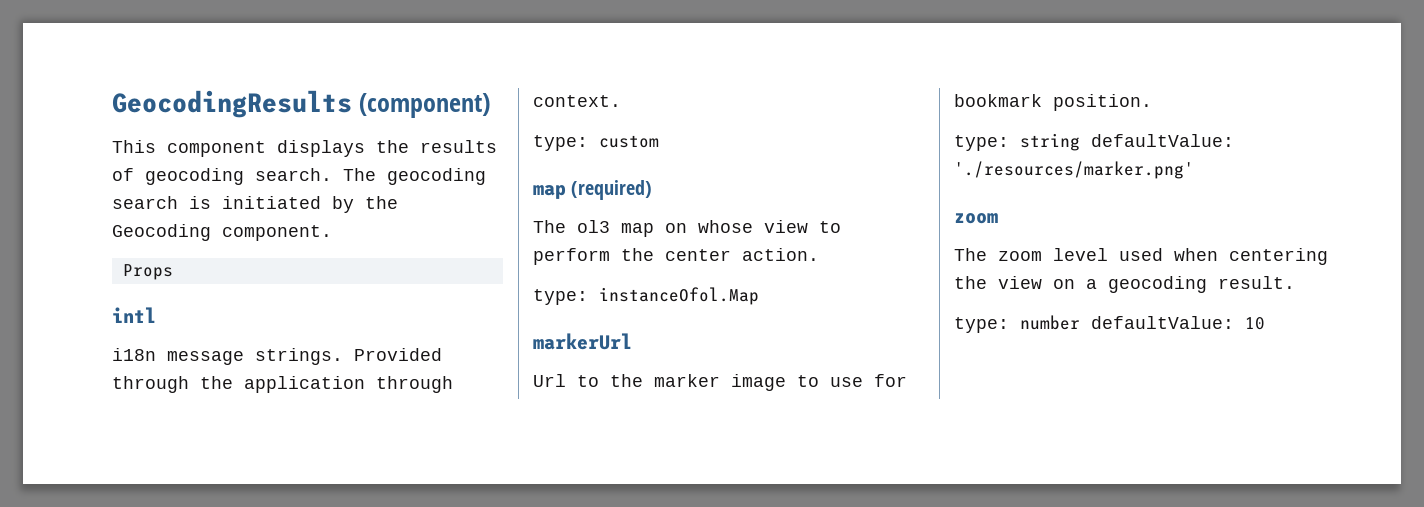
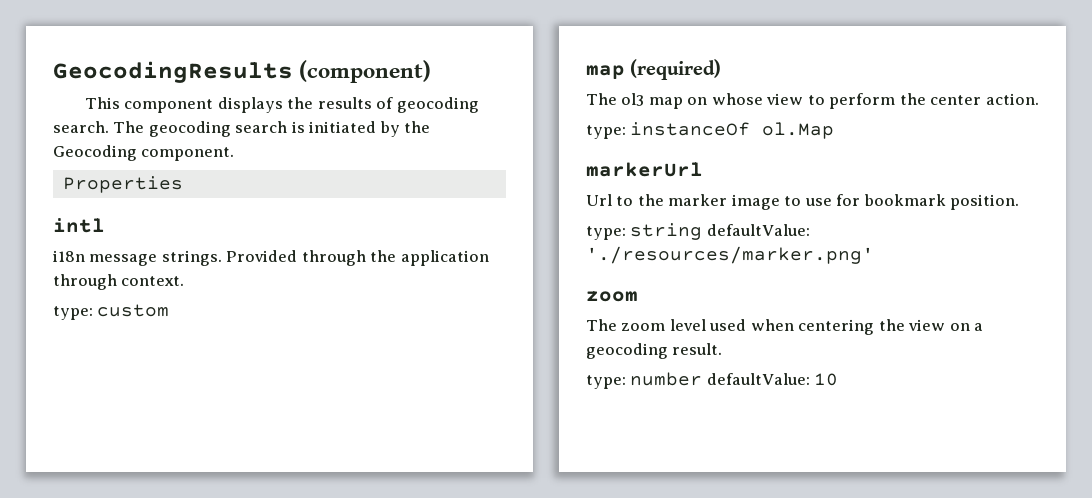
[122,264,173,280] Props -> [62,176,183,193] Properties
[599,287,759,305] instanceOfol.Map -> [630,122,835,139] instanceOf ol.Map

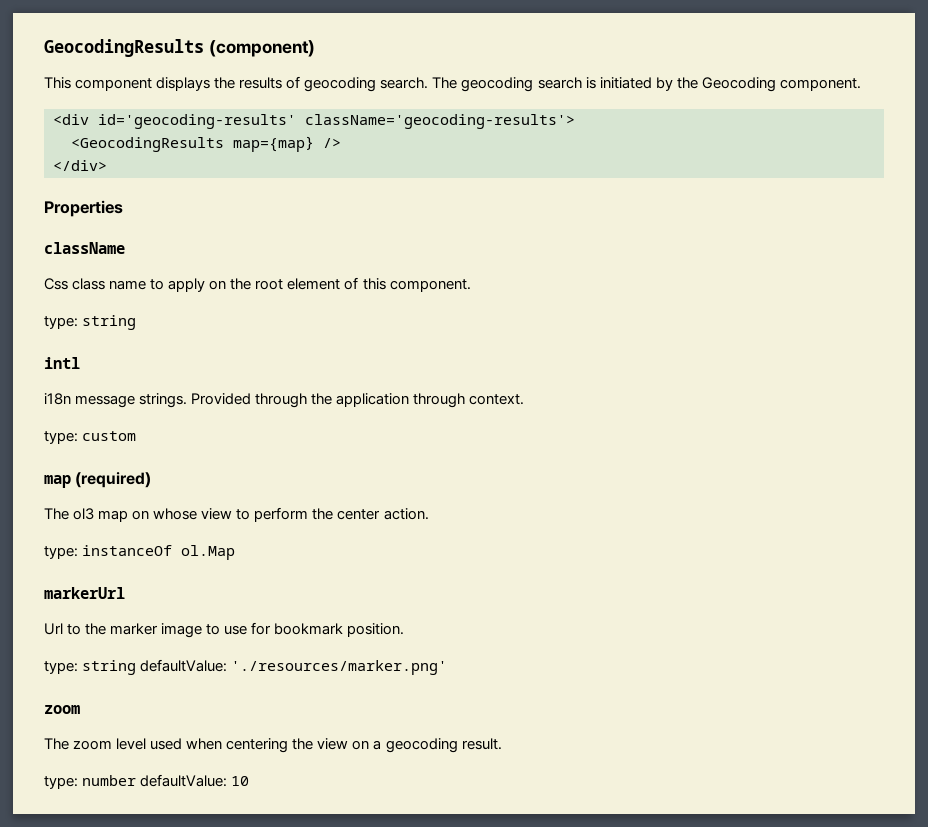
[62,176,183,193] Properties -> [53,114,575,129] [71,136,341,152] [53,160,107,171] [44,200,123,217] [44,242,125,254] [44,277,471,292] [44,315,137,330] <div id='geocoding-results' className='geocoding-results'> // <GeocodingResults map={map} /> // </div> // Properties // className // Css class name to apply on the root element of this component. // type: string

